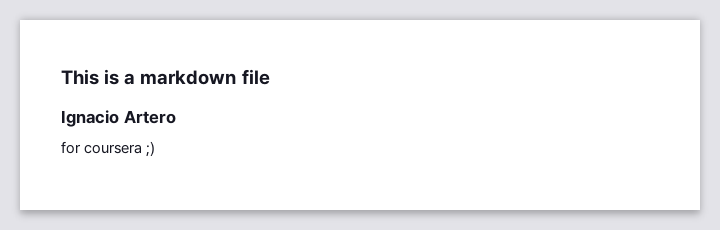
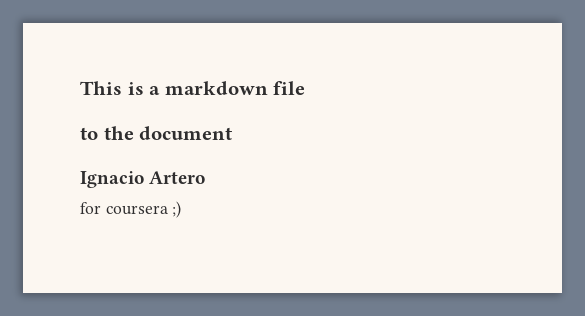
(270, 77) none -> [80,126,233,140] // to the document

